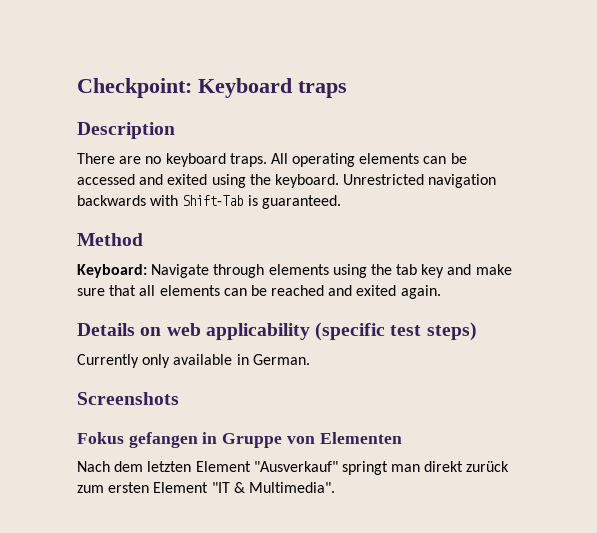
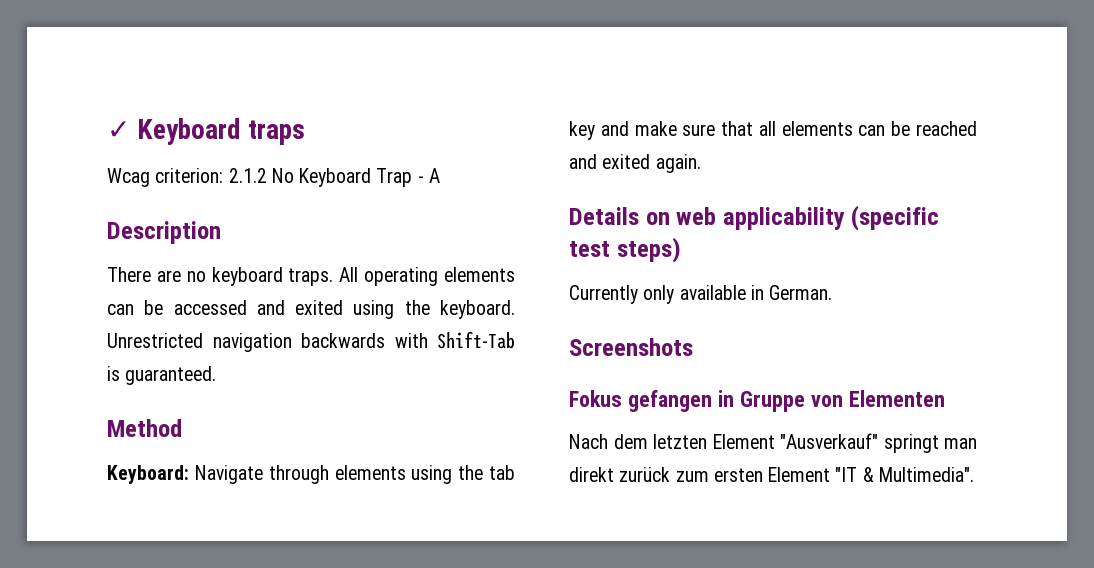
[77,78,192,98] Checkpoint: -> [107,121,130,139] ✓
(347, 89) none -> [107,168,440,187] // Wcag criterion: 2.1.2 No Keyboard Trap - A

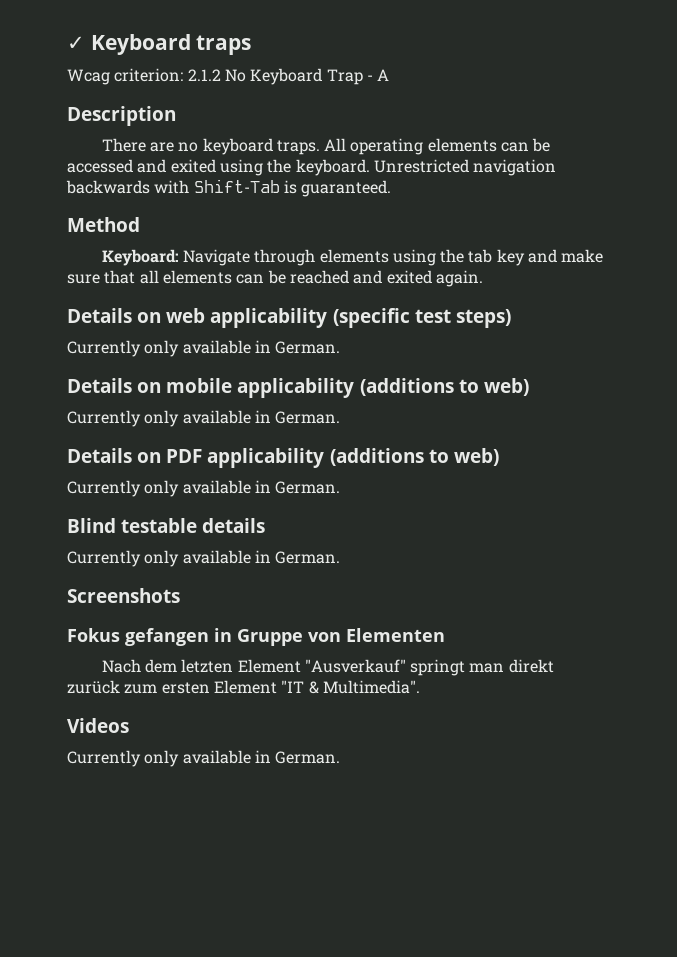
(833, 292) none -> [67,378,529,398] [67,410,341,427] [67,448,499,468] [67,480,341,497] [67,518,266,533] [67,550,341,567] // Details on mobile applicability (additions to web) // Currently only available in German. // Details on PDF applicability (additions to web) // Currently only available in German. // Blind testable details // Currently only available in German.
(974, 474) none -> [67,718,129,733] [67,750,341,767] // Videos // Currently only available in German.

